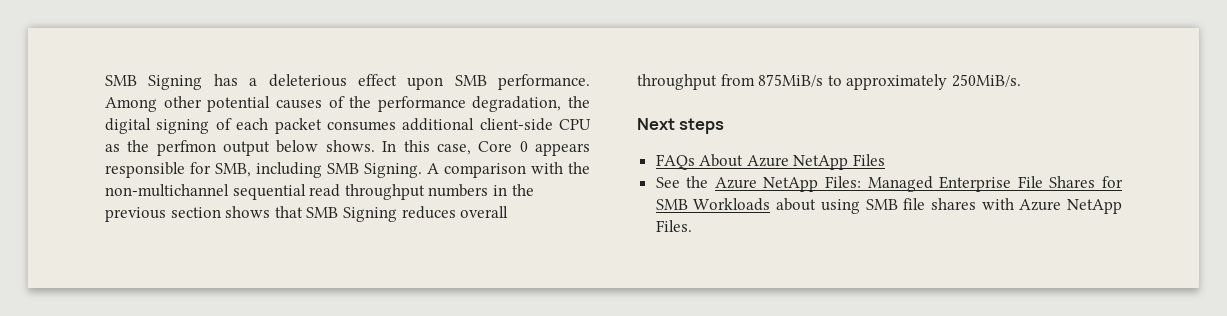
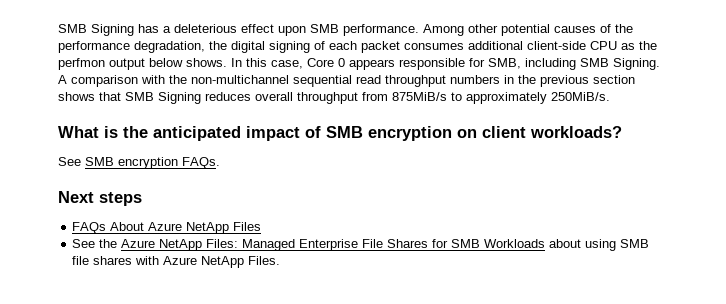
(1021, 80) none -> [58,126,622,141] [58,157,220,169] // What is the anticipated impact of SMB encryption on client workloads? // See SMB encryption FAQs.

